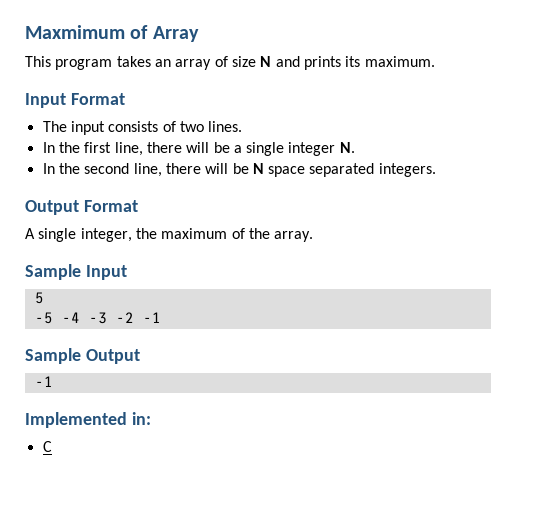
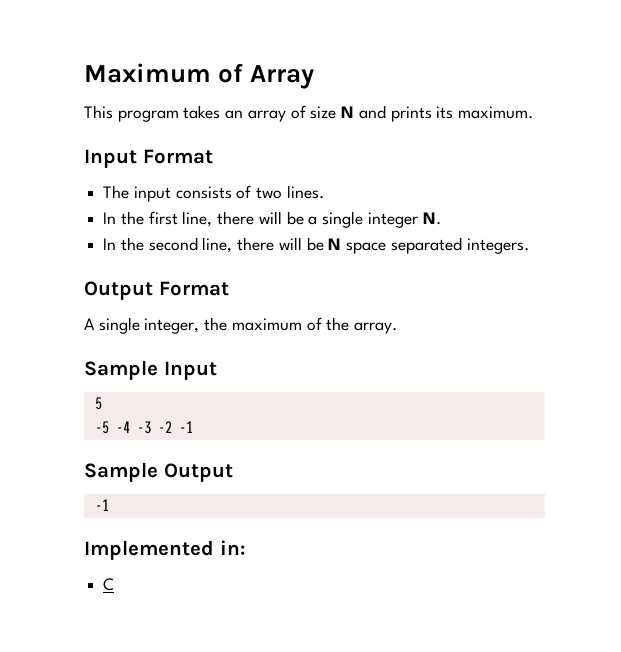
[25,25,125,39] Maxmimum -> [84,63,211,83] Maximum

